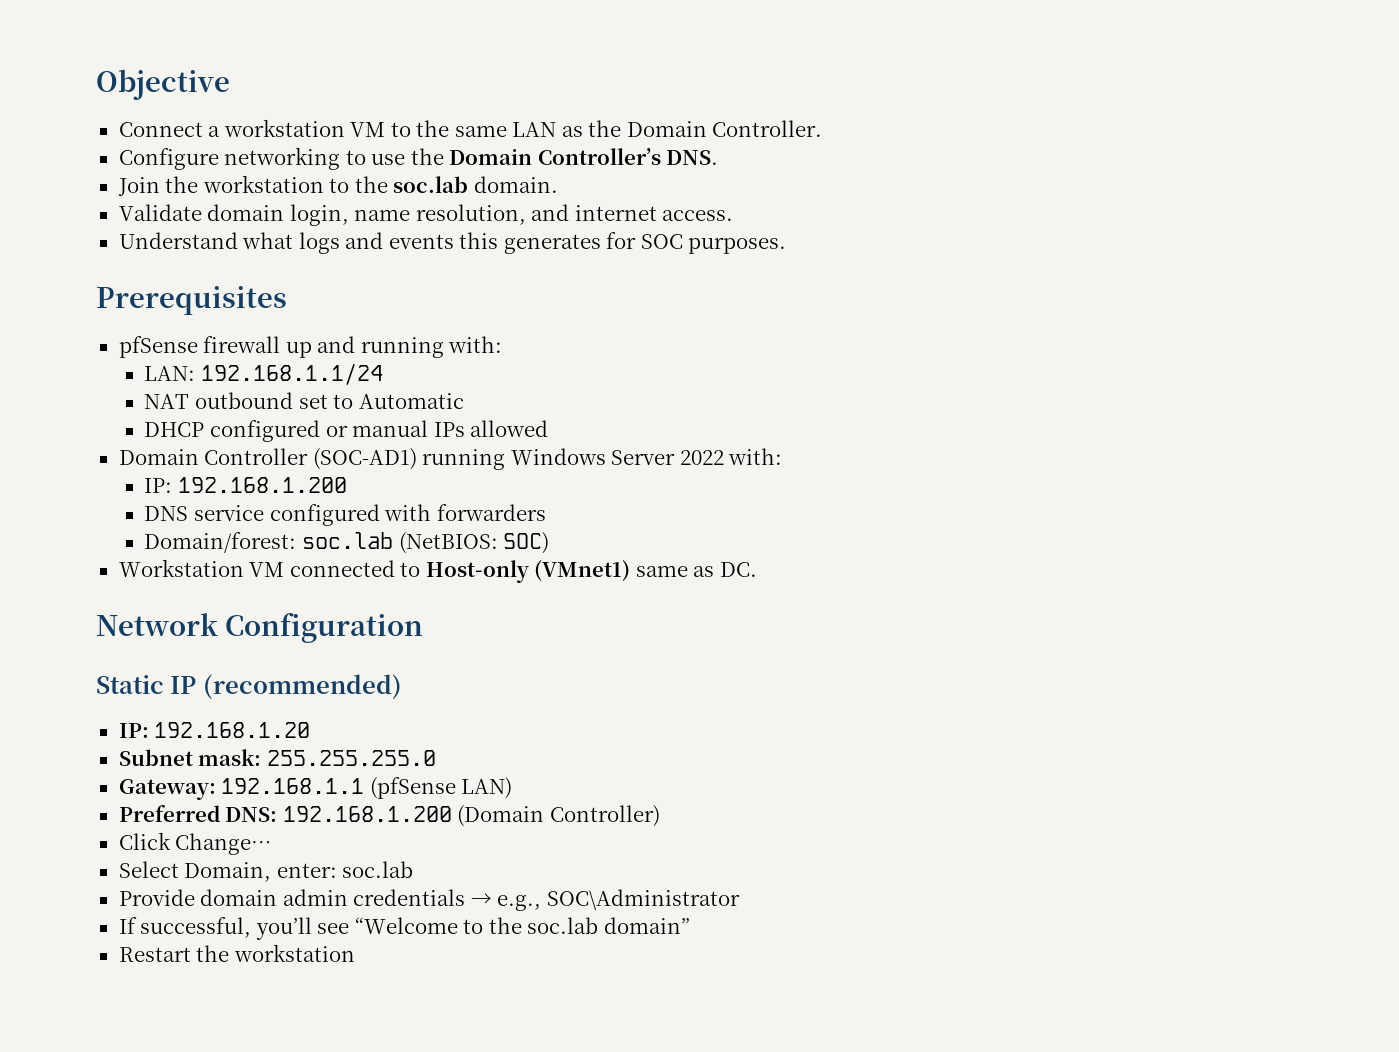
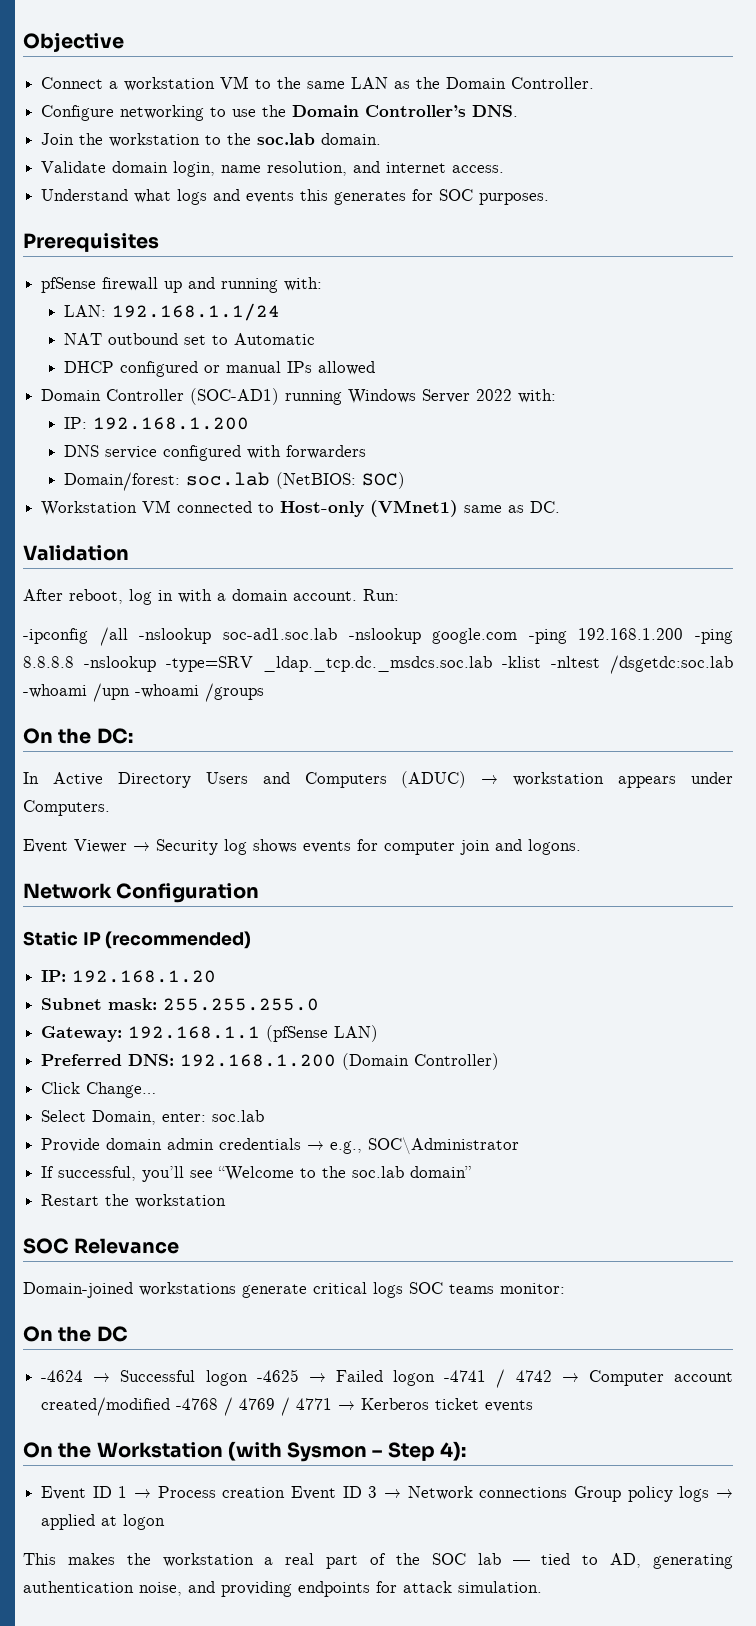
(757, 569) none -> [23,545,129,561] [23,589,399,605] [23,627,733,646] [23,655,733,674] [23,683,264,702] [23,728,133,744] [23,771,733,788] [23,800,110,816] [23,839,581,855] // Validation // After reboot, log in with a domain account. Run: // -ipconfig /all -nslookup soc-ad1.soc.lab -nslookup google.com -ping 192.168.1.200 -ping 8.8.8.8 -nslookup -type=SRV _ldap._tcp.dc._msdcs.soc.lab -klist -nltest /dsgetdc:soc.lab -whoami /upn -whoami /groups // On the DC: // In Active Directory Users and Computers (ADUC) → workstation appears under Computers. // Event Viewer → Security log shows events for computer join and logons.
(355, 953) none -> [23,1238,180,1254] [23,1282,565,1298] [23,1326,128,1342] [41,1369,733,1388] [41,1397,534,1416] [23,1441,466,1462] [41,1486,733,1502] [41,1514,166,1530] [23,1553,734,1569] [23,1581,542,1597] // SOC Relevance // Domain-joined workstations generate critical logs SOC teams monitor: // On the DC // -4624 → Successful logon -4625 → Failed logon -4741 / 4742 → Computer account created/modified -4768 / 4769 / 4771 → Kerberos ticket events // On the Workstation (with Sysmon – Step 4): // Event ID 1 → Process creation Event ID 3 → Network connections Group policy logs → applied at logon // This makes the workstation a real part of the SOC lab — tied to AD, generating authentication noise, and providing endpoints for attack simulation.

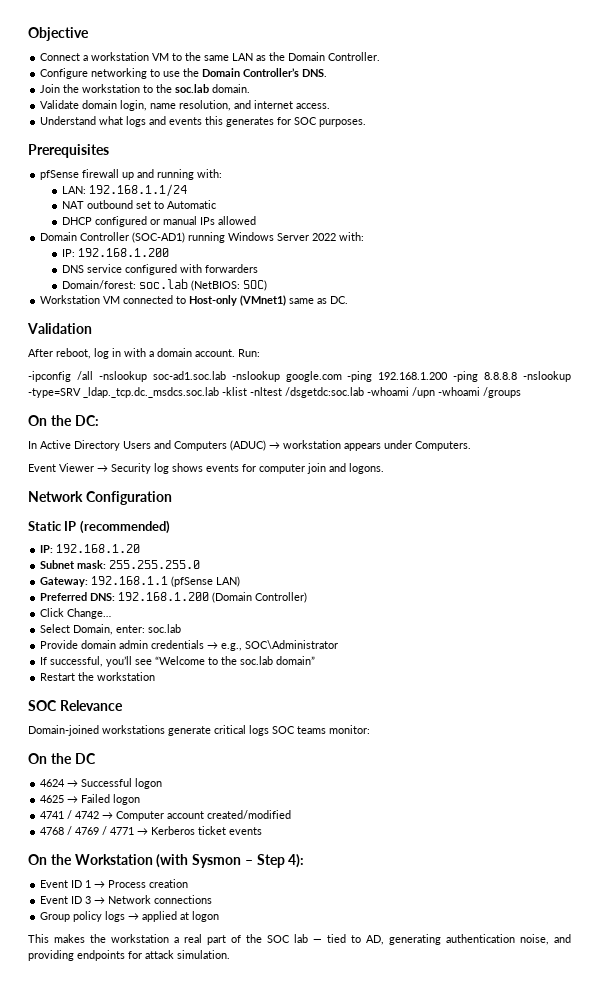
[41,1370,84,1382] -4624 -> [40,779,66,787] 4624
[256,1369,299,1382] -4625 -> [40,795,65,803] // 4625
[444,1370,487,1382] -4741 -> [40,811,65,819] // 4741
[176,1398,219,1410] -4768 -> [40,827,65,835] // 4768
(286, 1492) none -> (189, 883) //
(568, 1492) none -> (213, 899) //

